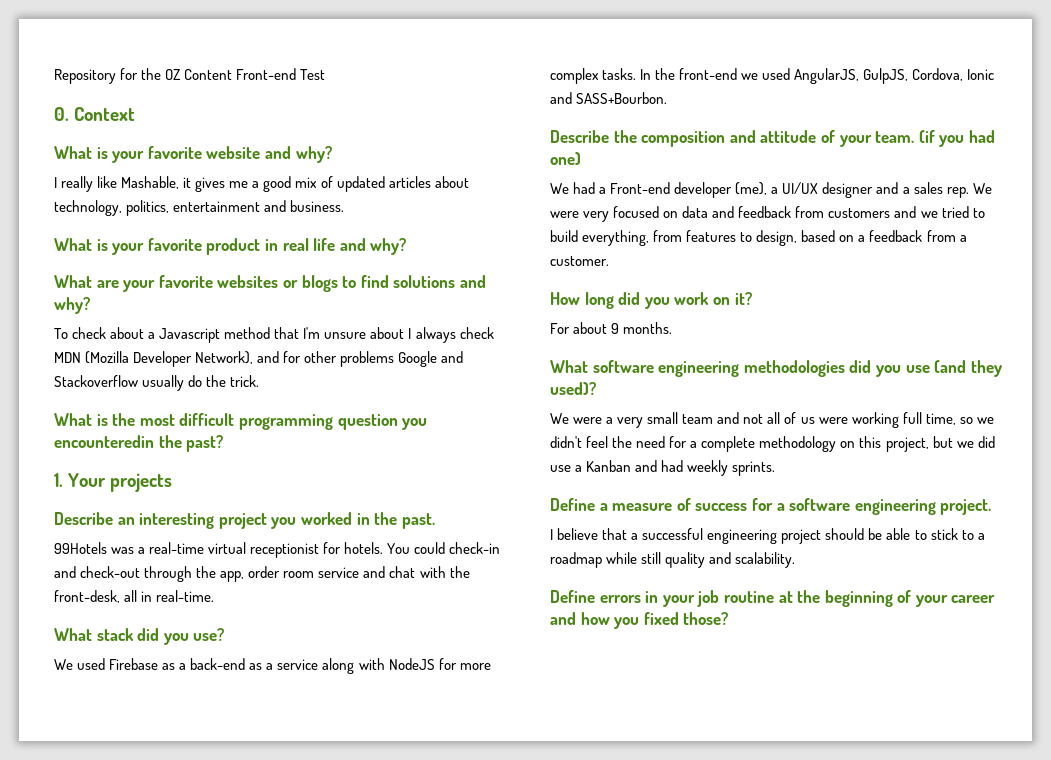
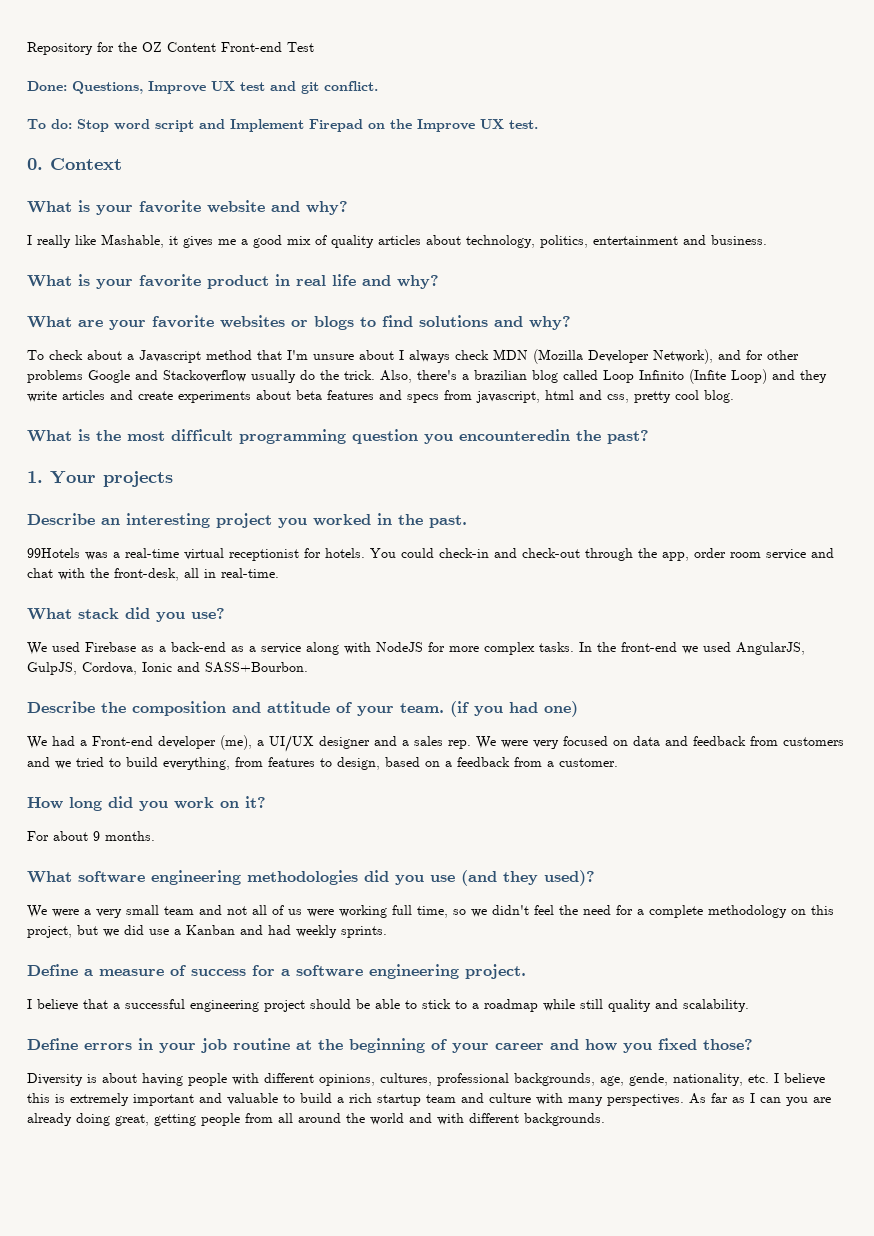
(326, 74) none -> [27,81,378,94] [27,119,538,132] // Done: Questions, Improve UX test and git conflict. // To do: Stop word script and Implement Firepad on the Improve UX test.
[336,176,385,192] updated -> [331,235,374,248] quality
(260, 381) none -> [380,369,827,384] [27,390,734,403] Also, there's a brazilian blog called Loop Infinito (Infite Loop) and they write articles and create experiments about beta features and specs from javascript, html and css, pretty cool blog.
(729, 618) none -> [27,1073,825,1086] [27,1093,831,1106] [27,1113,605,1126] // Diversity is about having people with different opinions, cultures, professional backgrounds, age, gende, nationality, etc. I believe this is extremely important and valuable to build a rich startup team and culture with many perspectives. As far as I can you are already doing great, getting people from all around the world and with different backgrounds.

